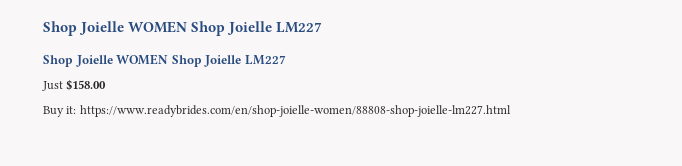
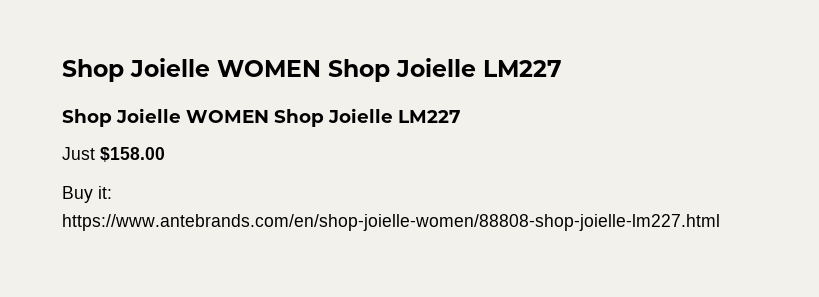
[79,105,511,117] https://www.readybrides.com/en/shop-joielle-women/88808-shop-joielle-lm227.html -> [62,214,720,231] https://www.antebrands.com/en/shop-joielle-women/88808-shop-joielle-lm227.html

